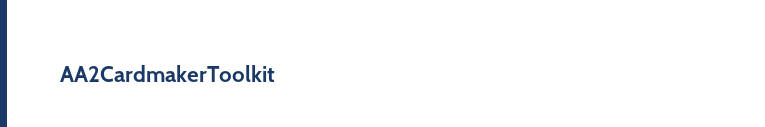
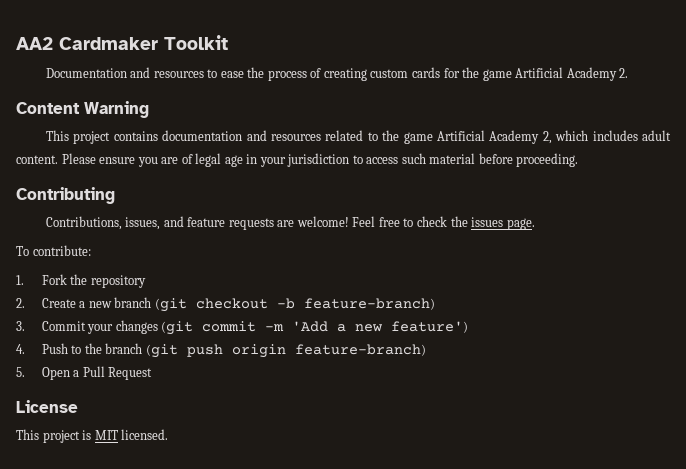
[60,65,275,82] AA2CardmakerToolkit -> [16,35,228,50] [45,67,629,81] [16,101,149,118] [45,130,672,144] [16,153,579,167] [16,187,115,204] [45,216,535,230] [16,245,91,256] [16,274,146,288] [16,297,435,312] [16,320,469,335] [16,343,426,358] [16,366,153,380] [16,400,78,413] [16,429,169,443] AA2 Cardmaker Toolkit // Documentation and resources to ease the process of creating custom cards for the game Artificial Academy 2. // Content Warning // This project contains documentation and resources related to the game Artificial Academy 2, which includes adult content. Please ensure you are of legal age in your jurisdiction to access such material before proceeding. // Contributing // Contributions, issues, and feature requests are welcome! Feel free to check the issues page. // To contribute: // 1. Fork the repository // 2. Create a new branch (git checkout -b feature-branch) // 3. Commit your changes (git commit -m 'Add a new feature') // 4. Push to the branch (git push origin feature-branch) // 5. Open a Pull Request // License // This project is MIT licensed.

